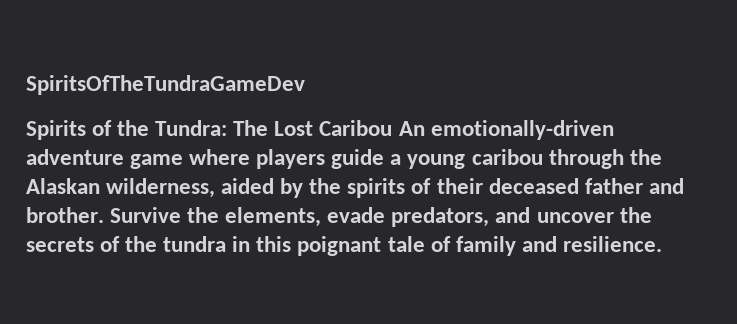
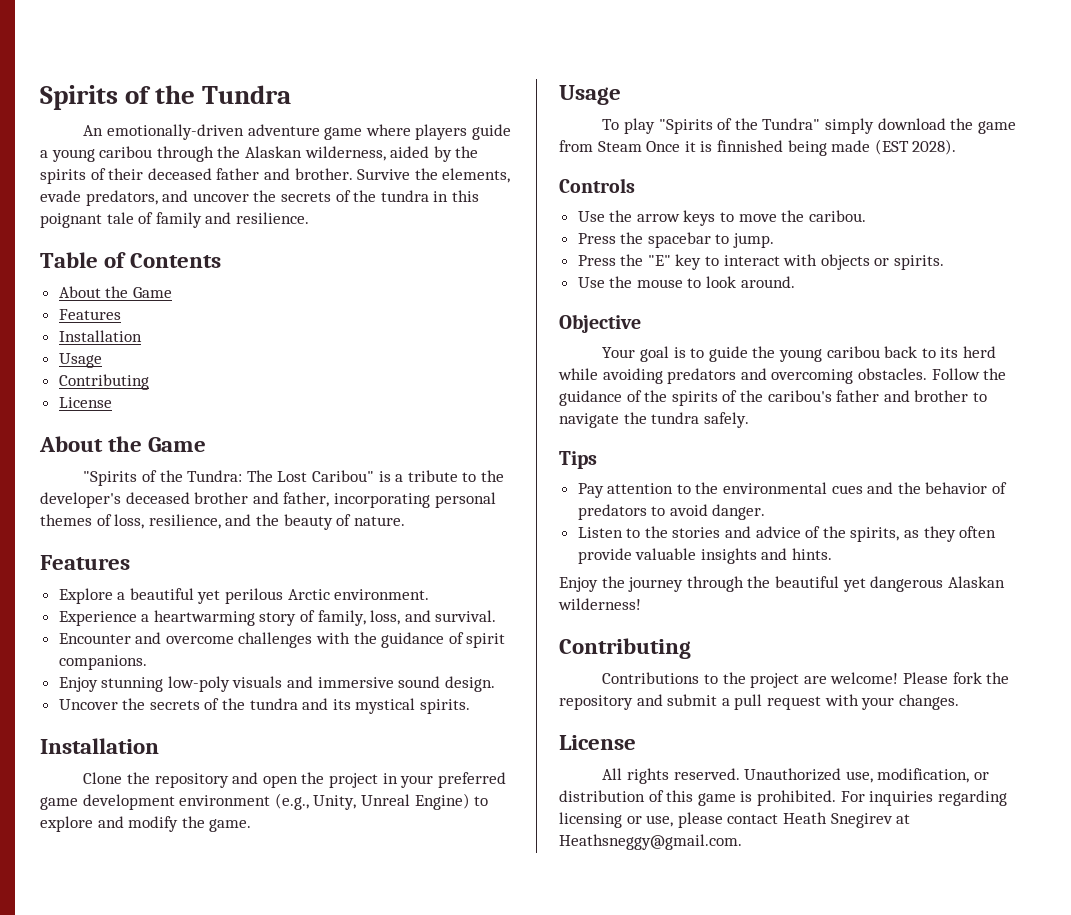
[26,75,305,95] SpiritsOfTheTundraGameDev // -> (40, 97) none
[155,120,393,136] Tundra: The Lost Caribou -> [202,85,292,104] Tundra //
(662, 244) none -> [40,252,222,268] [58,286,172,298] [58,309,121,320] [58,330,142,342] [58,353,102,368] [58,374,149,390] [58,397,112,408] [39,436,207,452] [83,470,504,486] [40,492,496,508] [40,514,405,530] [40,555,130,570] [58,588,430,604] [58,610,497,626] [58,632,506,648] [58,655,147,670] [58,676,495,692] [58,698,471,714] [40,738,159,754] [83,772,506,788] [40,793,489,810] [40,816,252,832] [559,85,621,105] [602,118,1016,134] [559,139,957,156] [559,178,635,193] [577,210,866,226] [577,232,775,248] [577,254,945,270] [577,276,795,288] [559,314,641,333] [602,346,996,362] [558,368,1007,384] [559,390,987,406] [559,412,749,428] [559,451,597,469] [577,482,1008,498] [577,504,766,520] [577,526,997,542] [577,548,833,564] [559,576,1005,592] [558,598,641,610] [559,638,691,659] [602,672,1010,688] [559,694,959,710] [559,735,636,750] [602,768,989,784] [559,790,1007,806] [559,812,911,828] [559,834,742,850] // Table of Contents // About the Game // Features // Installation // Usage // Contributing // License // About the Game // "Spirits of the Tundra: The Lost Caribou" is a tribute to the developer's deceased brother and father, incorporating personal themes of loss, resilience, and the beauty of nature. // Features // Explore a beautiful yet perilous Arctic environment. // Experience a heartwarming story of family, loss, and survival. // Encounter and overcome challenges with the guidance of spirit companions. // Enjoy stunning low-poly visuals and immersive sound design. // Uncover the secrets of the tundra and its mystical spirits. // Installation // Clone the repository and open the project in your preferred game development environment (e.g., Unity, Unreal Engine) to explore and modify the game. // Usage // To play "Spirits of the Tundra" simply download the game from Steam Once it is finnished being made (EST 2028). // Controls // Use the arrow keys to move the caribou. // Press the spacebar to jump. // Press the "E" key to interact with objects or spirits. // Use the mouse to look around. // Objective // Your goal is to guide the young caribou back to its herd while avoiding predators and overcoming obstacles. Follow the guidance of the spirits of the caribou's father and brother to navigate the tundra safely. // Tips // Pay attention to the environmental cues and the behavior of predators to avoid danger. // Listen to the stories and advice of the spirits, as they often provide valuable insights and hints. // Enjoy the journey through the beautiful yet dangerous Alaskan wilderness! // Contributing // Contributions to the project are welcome! Please fork the repository and submit a pull request with your changes. // License // All rights reserved. Unauthorized use, modification, or distribution of this game is prohibited. For inquiries regarding licensing or use, please contact Heath Snegirev at Heathsneggy@gmail.com.

